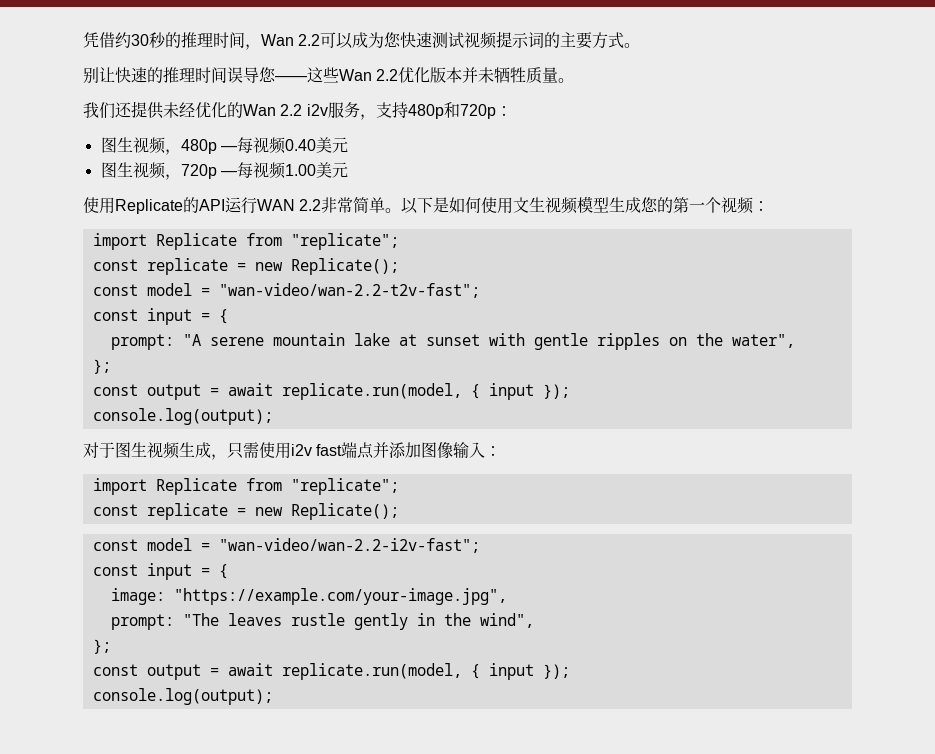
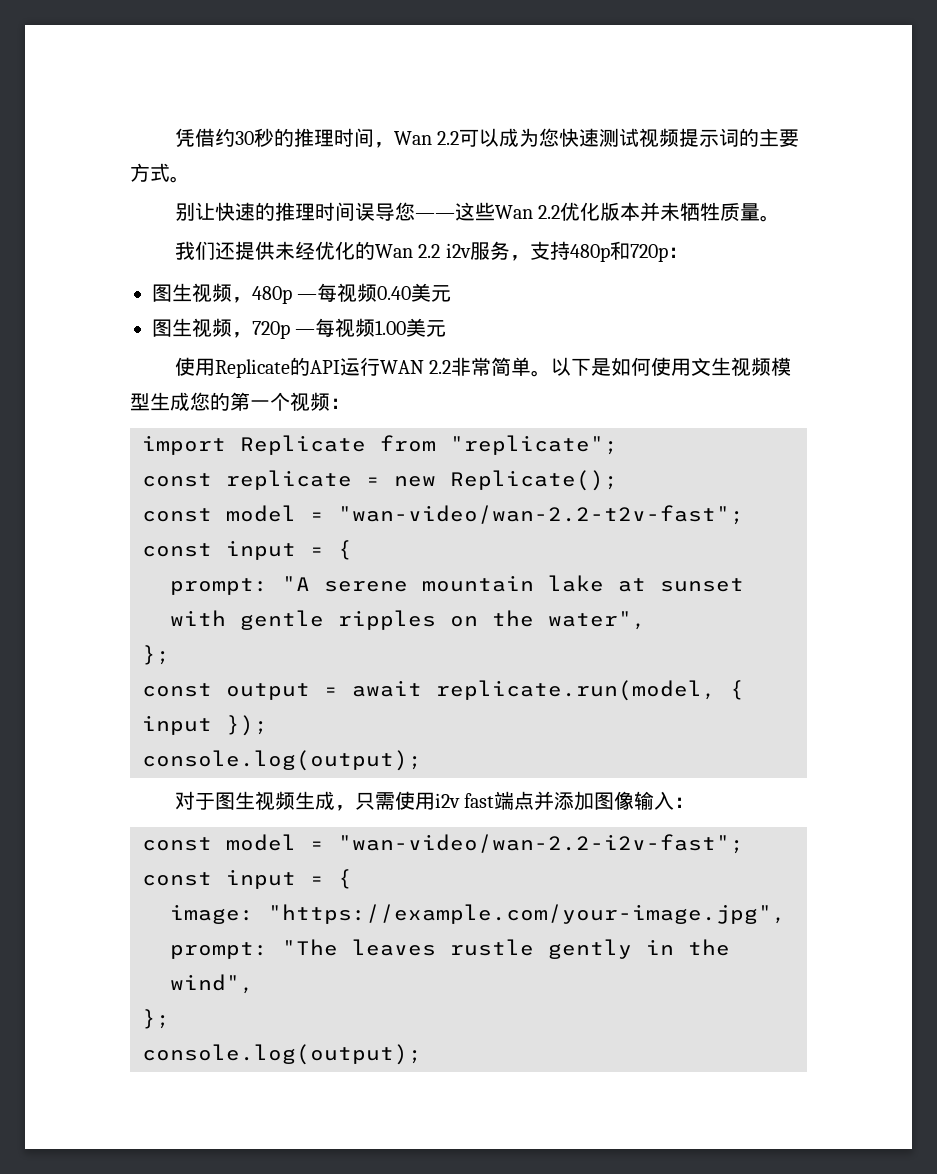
[92,478,399,495] [92,503,399,520] // import Replicate from "replicate"; // const replicate = new Replicate(); -> (695, 802) none
[92,663,570,680] // const output = await replicate.run(model, { input }); -> (170, 1019) none

